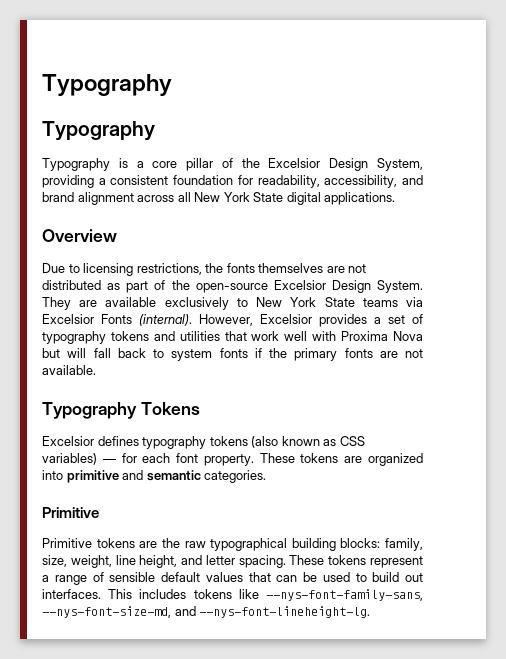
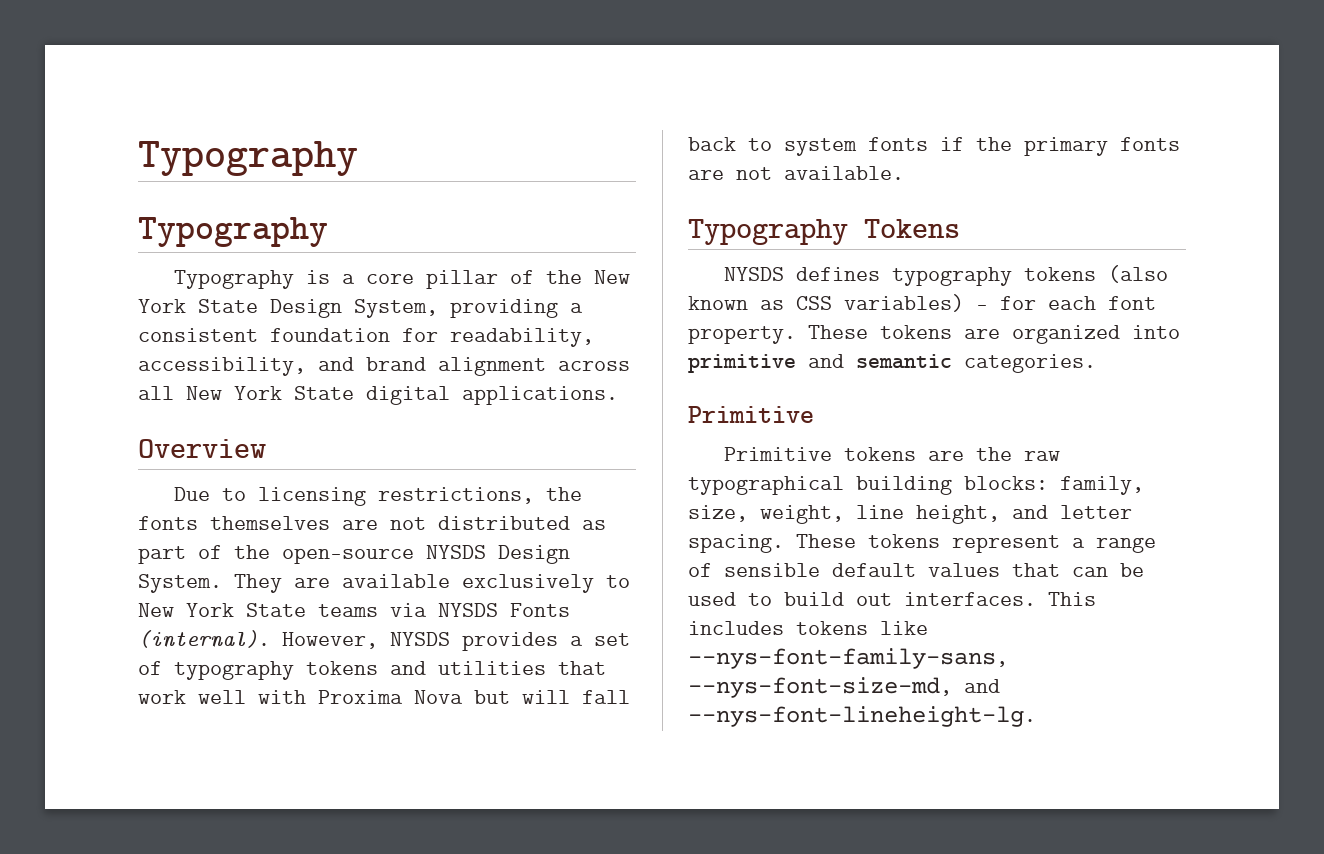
[268,158,321,168] Excelsior -> [593,270,630,284] [138,299,258,313] New York State
[273,280,326,290] Excelsior -> [426,545,486,559] NYSDS
[42,314,94,324] Excelsior -> [438,603,498,617] NYSDS
[260,314,312,324] Excelsior -> [390,632,450,646] NYSDS
[42,436,94,446] Excelsior -> [723,267,784,281] NYSDS

